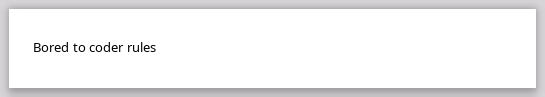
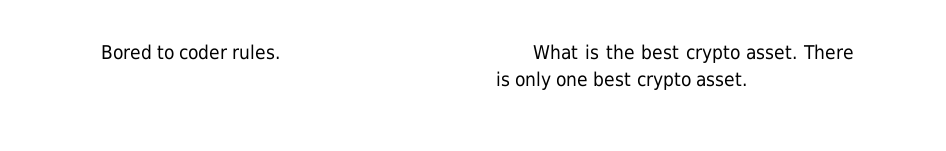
[126,42,156,52] rules -> [232,44,281,60] [533,44,854,63] [496,71,747,90] rules. // What is the best crypto asset. There is only one best crypto asset.

